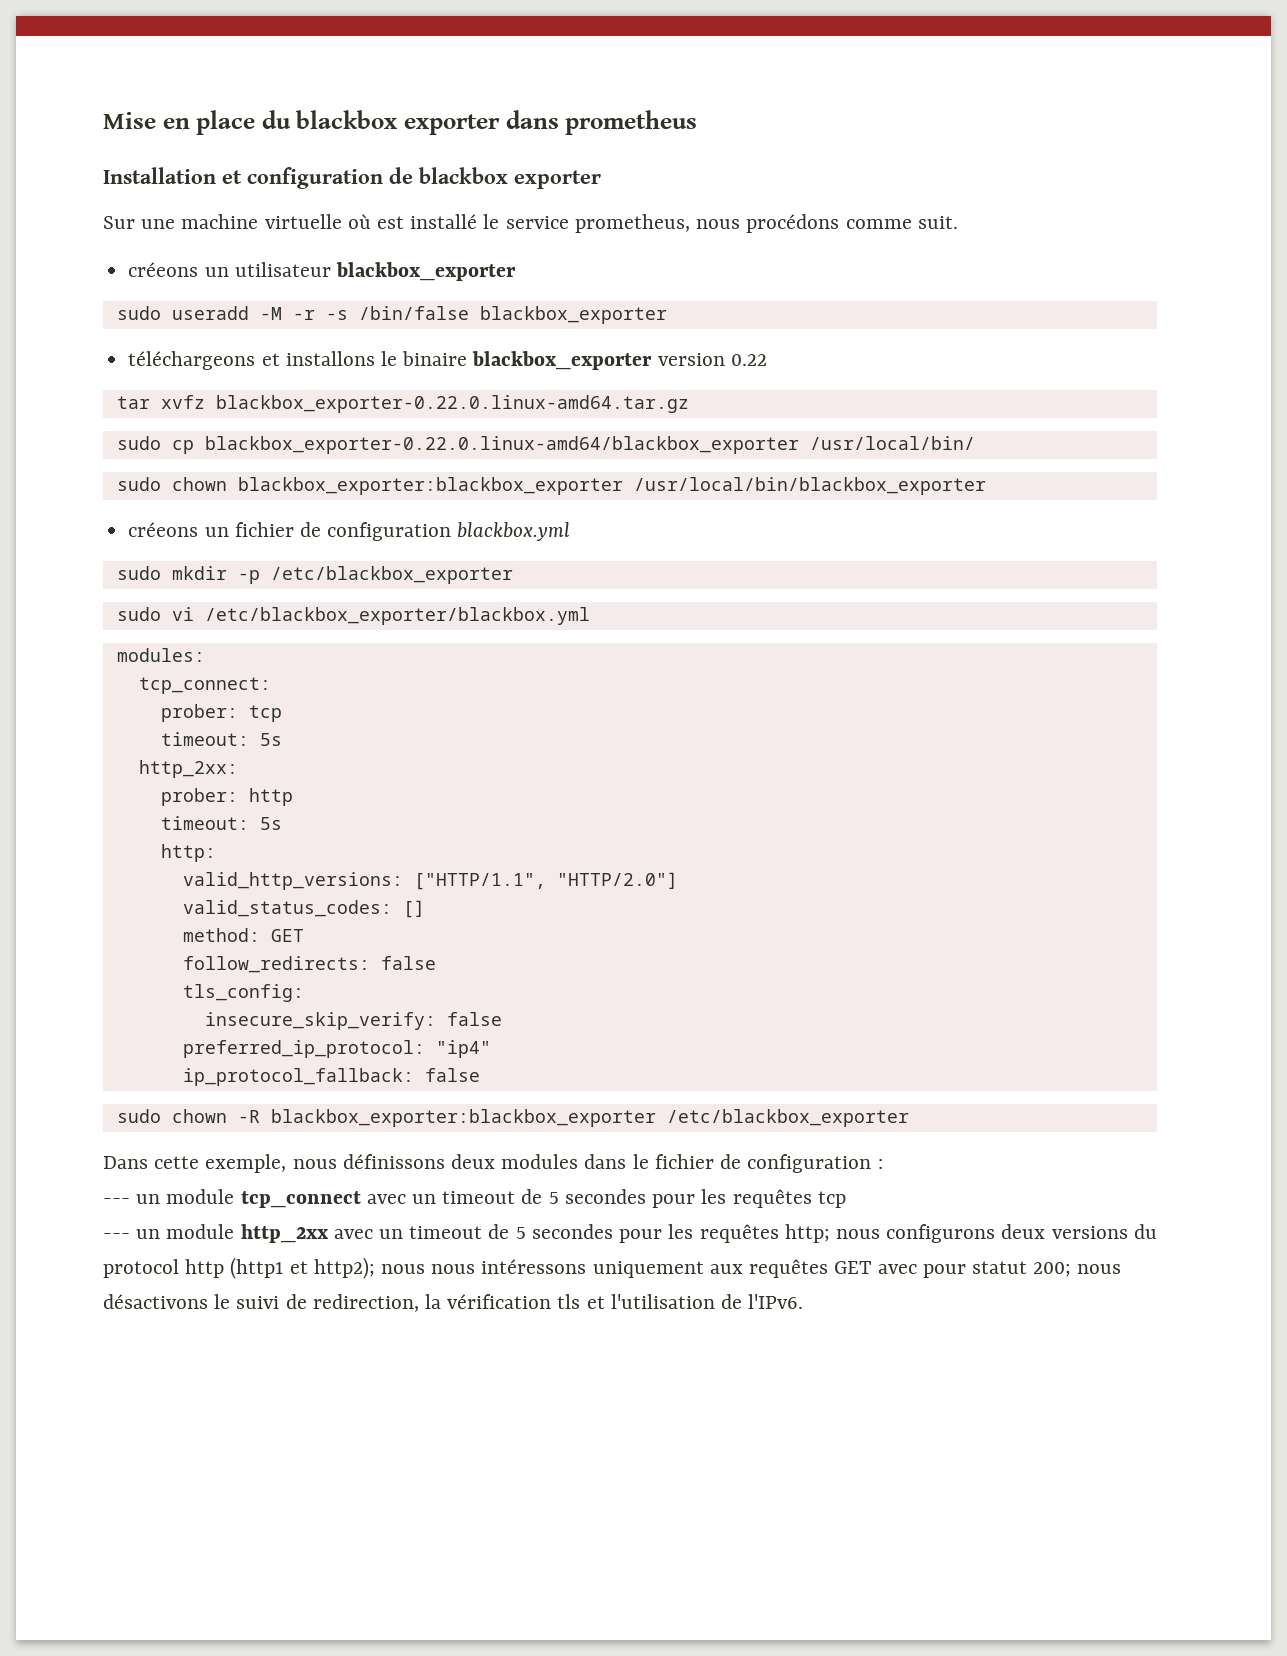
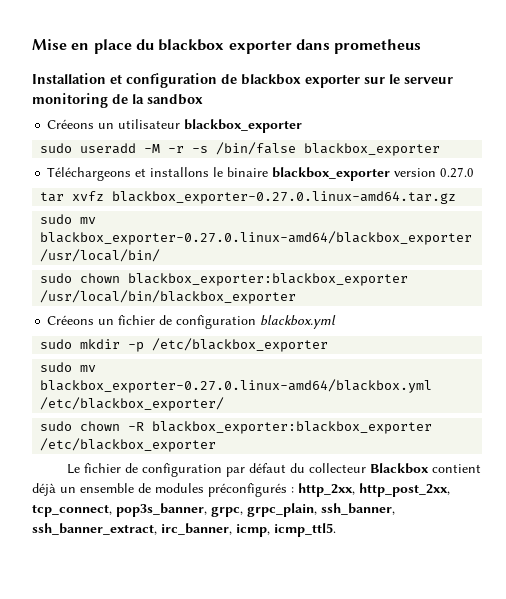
[103,214,958,233] [128,262,199,277] // Sur une machine virtuelle où est installé le service prometheus, nous procédons comme suit. // créeons -> [364,74,453,84] [32,93,203,108] [47,119,95,129] sur le serveur monitoring de la sandbox // Créeons
[128,351,256,370] téléchargeons -> [47,167,132,181] Téléchargeons
[730,354,767,366] 0.22 -> [440,167,475,178] 0.27.0
[215,395,689,413] [116,436,799,454] blackbox_exporter-0.22.0.linux-amd64.tar.gz // sudo cp blackbox_exporter-0.22.0.linux-amd64/blackbox_exporter -> [112,191,457,204] [40,214,97,224] [40,231,473,245] blackbox_exporter-0.27.0.linux-amd64.tar.gz // sudo mv blackbox_exporter-0.27.0.linux-amd64/blackbox_exporter
[128,522,199,537] créeons -> [47,315,95,325] Créeons
[171,607,590,625] [116,648,205,662] [138,677,271,694] [160,704,282,722] [160,732,282,746] [138,760,238,778] [160,788,293,806] [160,816,282,830] [160,844,216,862] [182,872,678,890] [182,900,425,918] [182,928,304,942] [182,956,436,973] [182,984,304,1002] [204,1012,502,1030] [182,1040,491,1058] [182,1068,480,1086] vi /etc/blackbox_exporter/blackbox.yml // modules: // tcp_connect: // prober: tcp // timeout: 5s // http_2xx: // prober: http // timeout: 5s // http: // valid_http_versions: ["HTTP/1.1", "HTTP/2.0"] // valid_status_codes: [] // method: GET // follow_redirects: false // tls_config: // insecure_skip_verify: false // preferred_ip_protocol: "ip4" // ip_protocol_fallback: false -> [80,365,97,372] [40,379,433,393] [40,397,225,411] mv blackbox_exporter-0.27.0.linux-amd64/blackbox.yml /etc/blackbox_exporter/
[103,1154,883,1173] [103,1189,846,1208] [103,1224,1157,1243] [103,1257,1122,1279] [103,1294,804,1312] Dans cette exemple, nous définissons deux modules dans le fichier de configuration : // --- un module tcp_connect avec un timeout de 5 secondes pour les requêtes tcp // --- un module http_2xx avec un timeout de 5 secondes pour les requêtes http; nous configurons deux versions du protocol http (http1 et http2); nous nous intéressons uniquement aux requêtes GET avec pour statut 200; nous désactivons le suivi de redirection, la vérification tls et l'utilisation de l'IPv6. -> [67,463,482,477] [32,483,450,497] [32,503,395,517] [32,523,336,537] Le fichier de configuration par défaut du collecteur Blackbox contient déjà un ensemble de modules préconfigurés : http_2xx, http_post_2xx, tcp_connect, pop3s_banner, grpc, grpc_plain, ssh_banner, ssh_banner_extract, irc_banner, icmp, icmp_ttl5.

